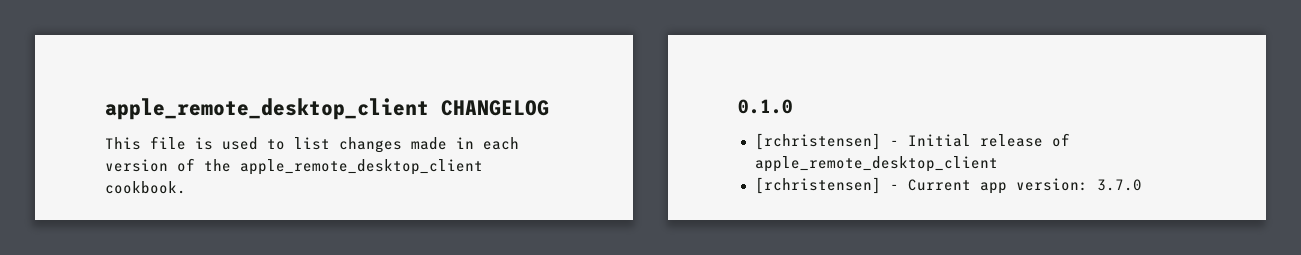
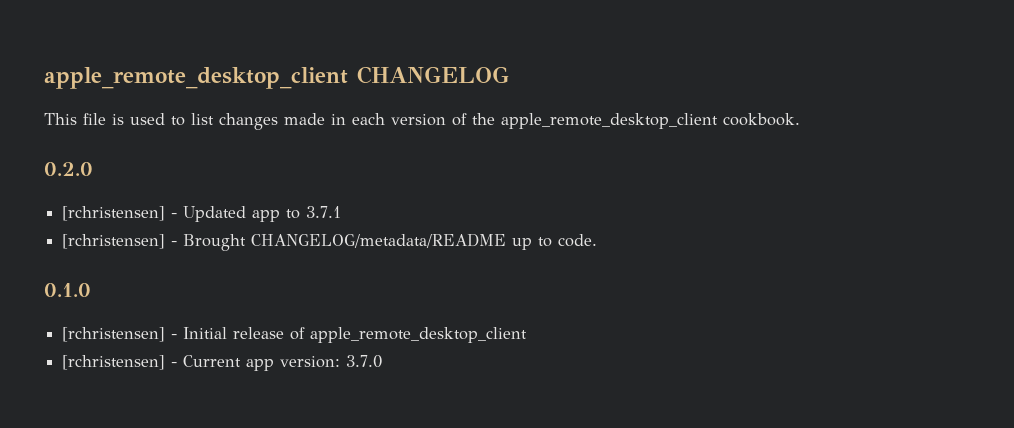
(186, 187) none -> [44,162,93,176] [62,206,342,222] [62,233,598,251] // 0.2.0 // [rchristensen] - Updated app to 3.7.1 // [rchristensen] - Brought CHANGELOG/metadata/README up to code.

